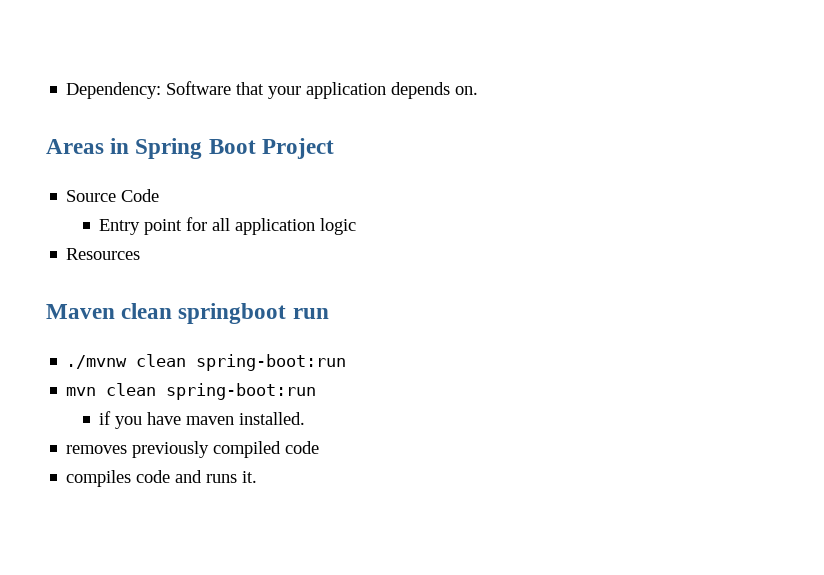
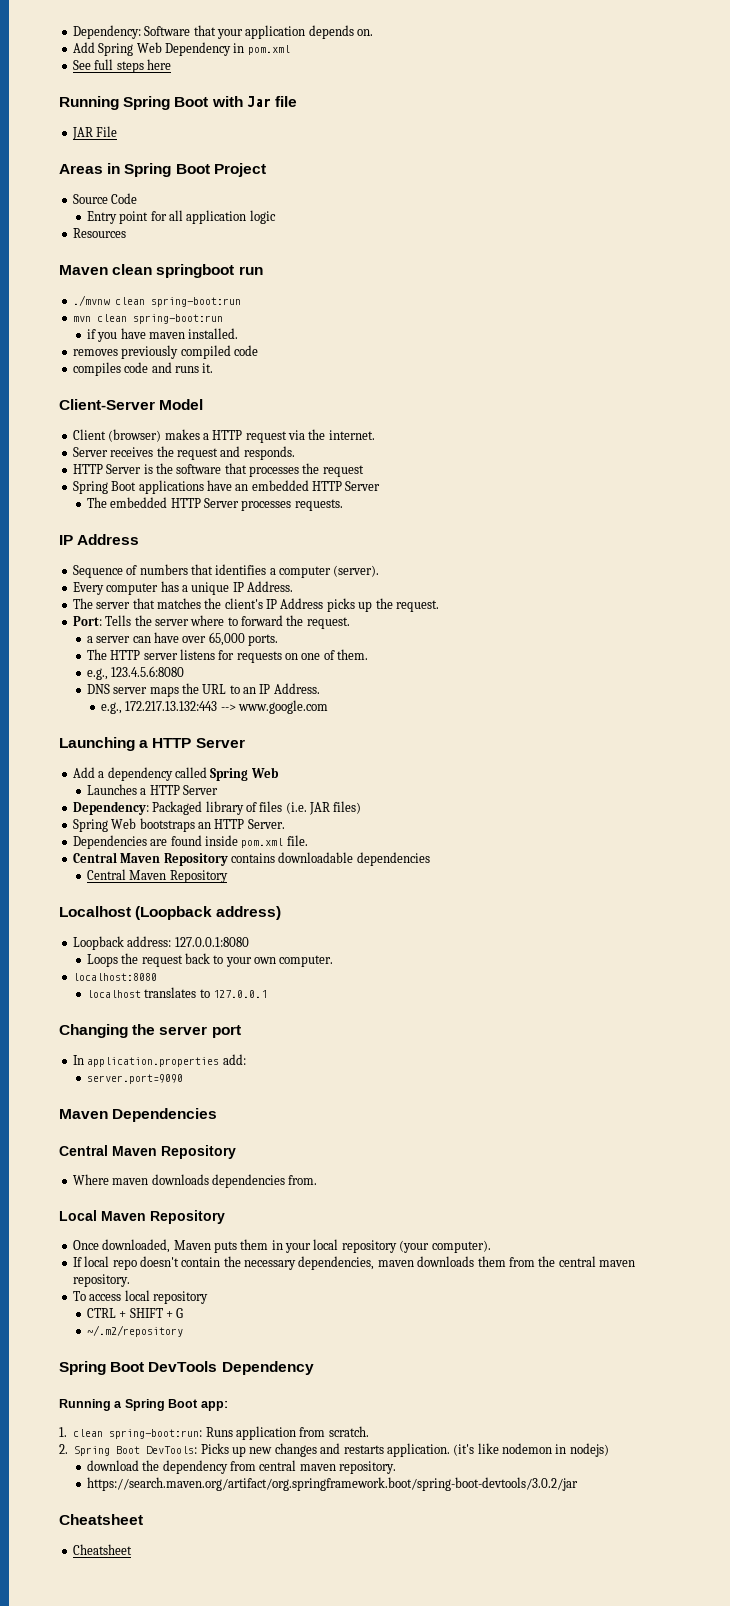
(479, 90) none -> [72,42,290,56] [72,59,171,73] [59,96,297,110] [71,126,118,140] // Add Spring Web Dependency in pom.xml // See full steps here // Running Spring Boot with Jar file // JAR File
(258, 477) none -> [59,399,204,410] [72,429,375,443] [72,446,295,460] [72,463,364,477] [72,480,381,494] [86,497,343,511] [59,534,140,545] [72,564,380,578] [72,581,293,595] [72,598,439,612] [72,615,350,629] [86,632,279,646] [86,649,369,663] [86,666,185,680] [86,683,320,697] [100,700,328,714] [59,737,245,751] [72,767,279,781] [86,784,218,795] [72,801,362,815] [72,818,285,832] [72,835,308,849] [72,852,430,866] [86,869,228,883] [59,906,282,920] [72,936,249,950] [86,953,334,967] [72,973,157,981] [86,987,267,998] [59,1024,241,1038] [72,1054,246,1067] [86,1074,183,1084] [59,1108,218,1122] [59,1145,236,1159] [72,1174,318,1188] [59,1210,225,1224] [72,1239,491,1253] [72,1256,635,1270] [72,1274,130,1287] [72,1290,208,1304] [86,1308,184,1318] [86,1325,183,1337] [59,1361,314,1375] [59,1399,228,1411] [59,1426,369,1440] [59,1443,609,1457] [86,1460,397,1474] [86,1477,578,1491] [59,1514,143,1525] [72,1544,132,1555] // Client-Server Model // Client (browser) makes a HTTP request via the internet. // Server receives the request and responds. // HTTP Server is the software that processes the request // Spring Boot applications have an embedded HTTP Server // The embedded HTTP Server processes requests. // IP Address // Sequence of numbers that identifies a computer (server). // Every computer has a unique IP Address. // The server that matches the client's IP Address picks up the request. // Port: Tells the server where to forward the request. // a server can have over 65,000 ports. // The HTTP server listens for requests on one of them. // e.g., 123.4.5.6:8080 // DNS server maps the URL to an IP Address. // e.g., 172.217.13.132:443 --> www.google.com // Launching a HTTP Server // Add a dependency called Spring Web // Launches a HTTP Server // Dependency: Packaged library of files (i.e. JAR files) // Spring Web bootstraps an HTTP Server. // Dependencies are found inside pom.xml file. // Central Maven Repository contains downloadable dependencies // Central Maven Repository // Localhost (Loopback address) // Loopback address: 127.0.0.1:8080 // Loops the request back to your own computer. // localhost:8080 // localhost translates to 127.0.0.1 // Changing the server port // In application.properties add: // server.port=9090 // Maven Dependencies // Central Maven Repository // Where maven downloads dependencies from. // Local Maven Repository // Once downloaded, Maven puts them in your local repository (your computer). // If local repo doesn't contain the necessary dependencies, maven downloads them from the central maven repository. // To access local repository // CTRL + SHIFT + G // ~/.m2/repository // Spring Boot DevTools Dependency // Running a Spring Boot app: // 1. clean spring-boot:run: Runs application from scratch. // 2. Spring Boot DevTools: Picks up new changes and restarts application. (it's like nodemon in nodejs) // download the dependency from central maven repository. // https://search.maven.org/artifact/org.springframework.boot/spring-boot-devtools/3.0.2/jar // Cheatsheet // Cheatsheet

